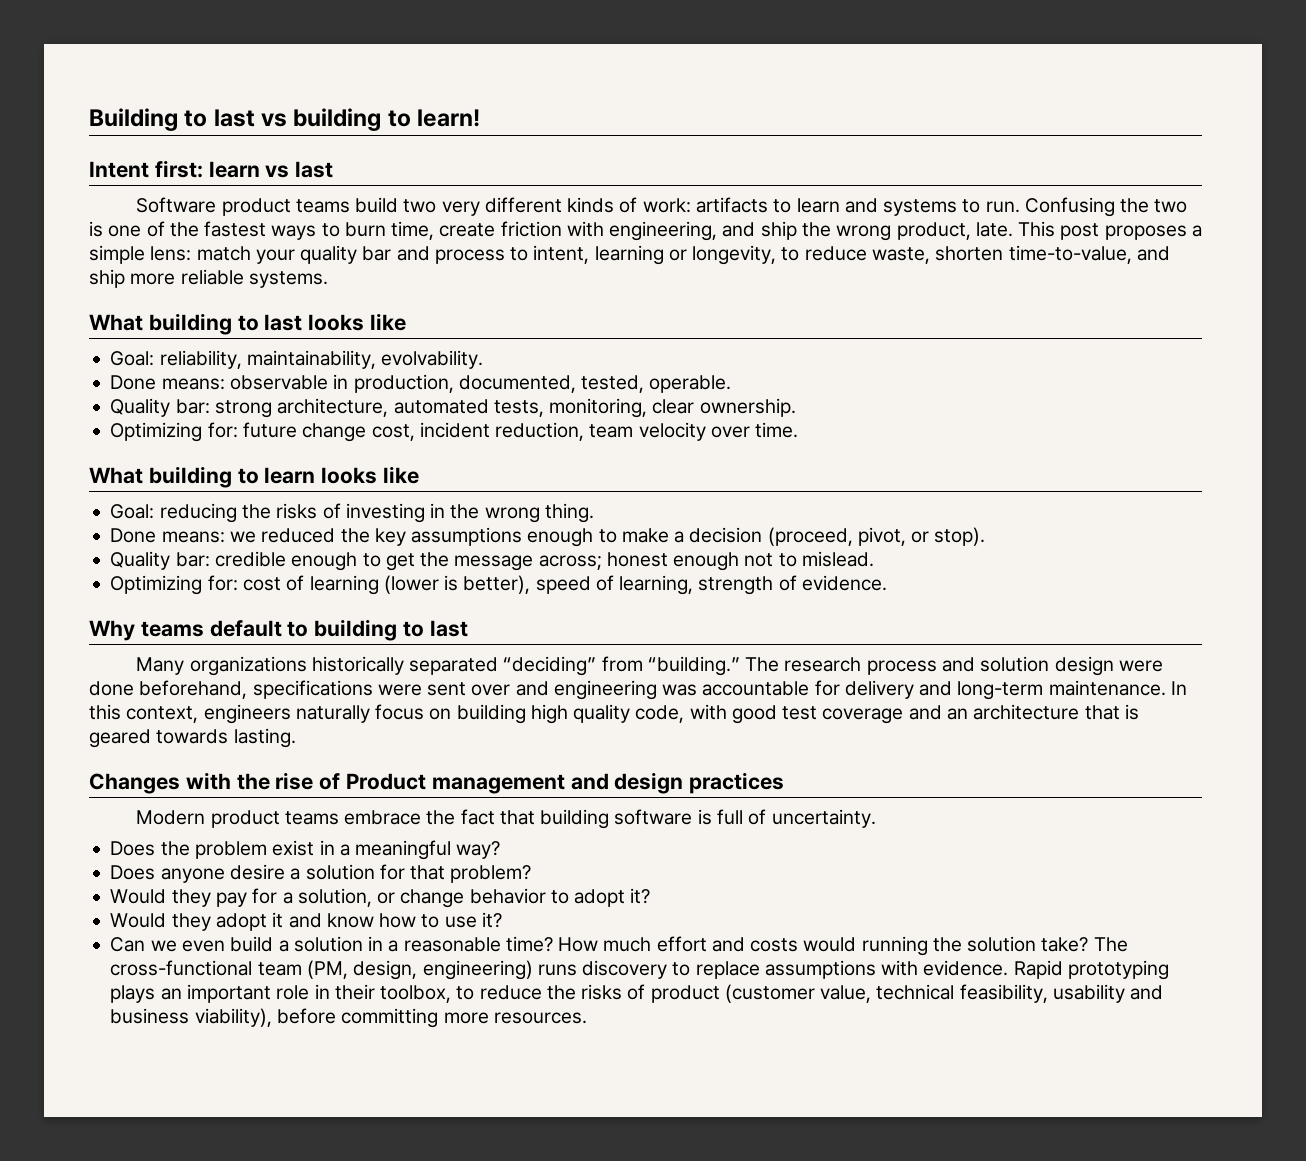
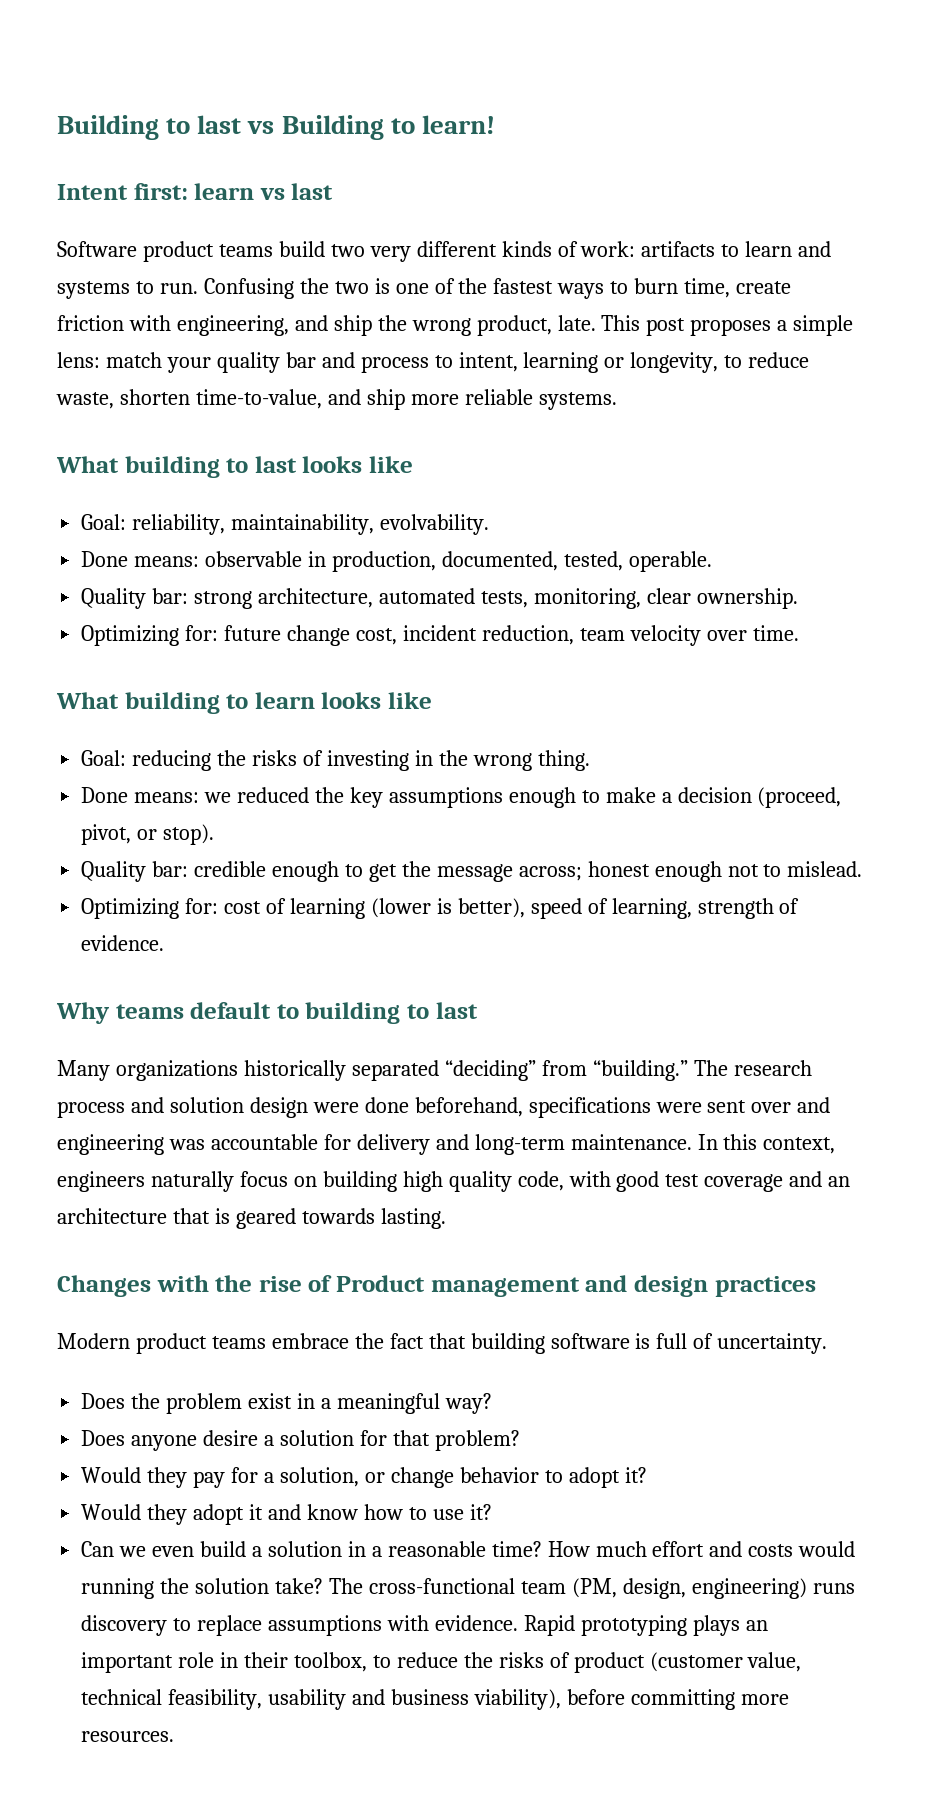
[293,108,382,131] building -> [281,115,384,140] Building

